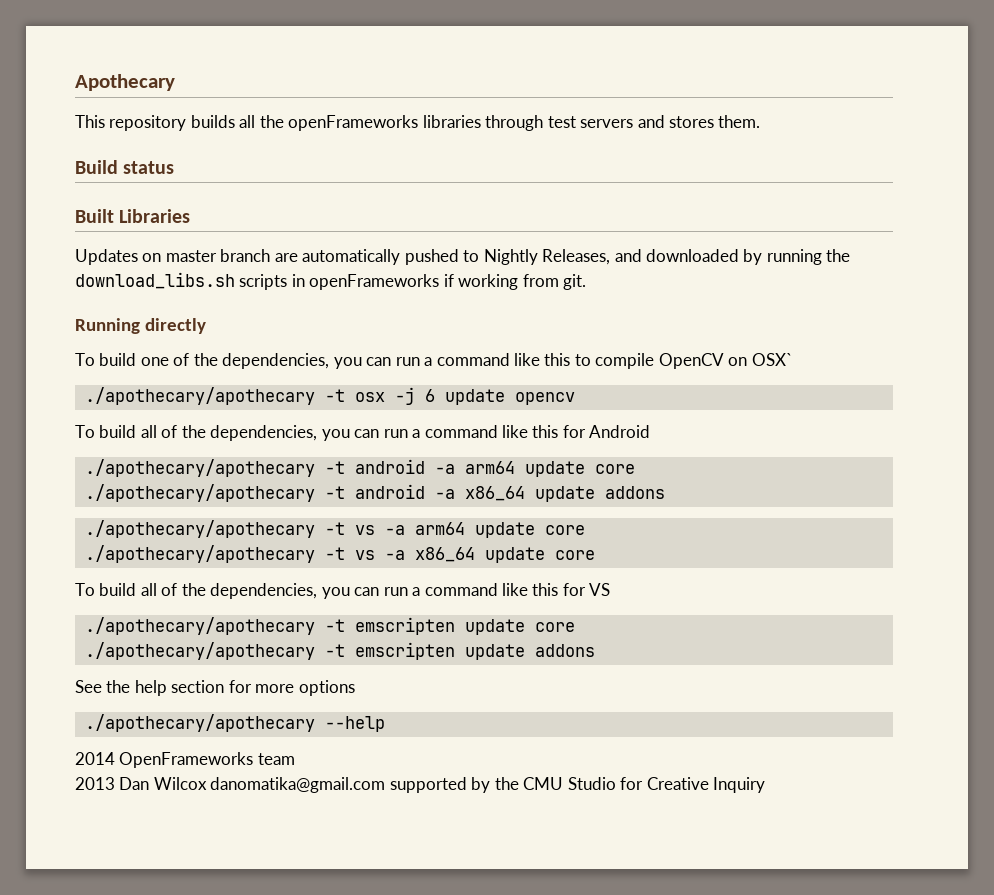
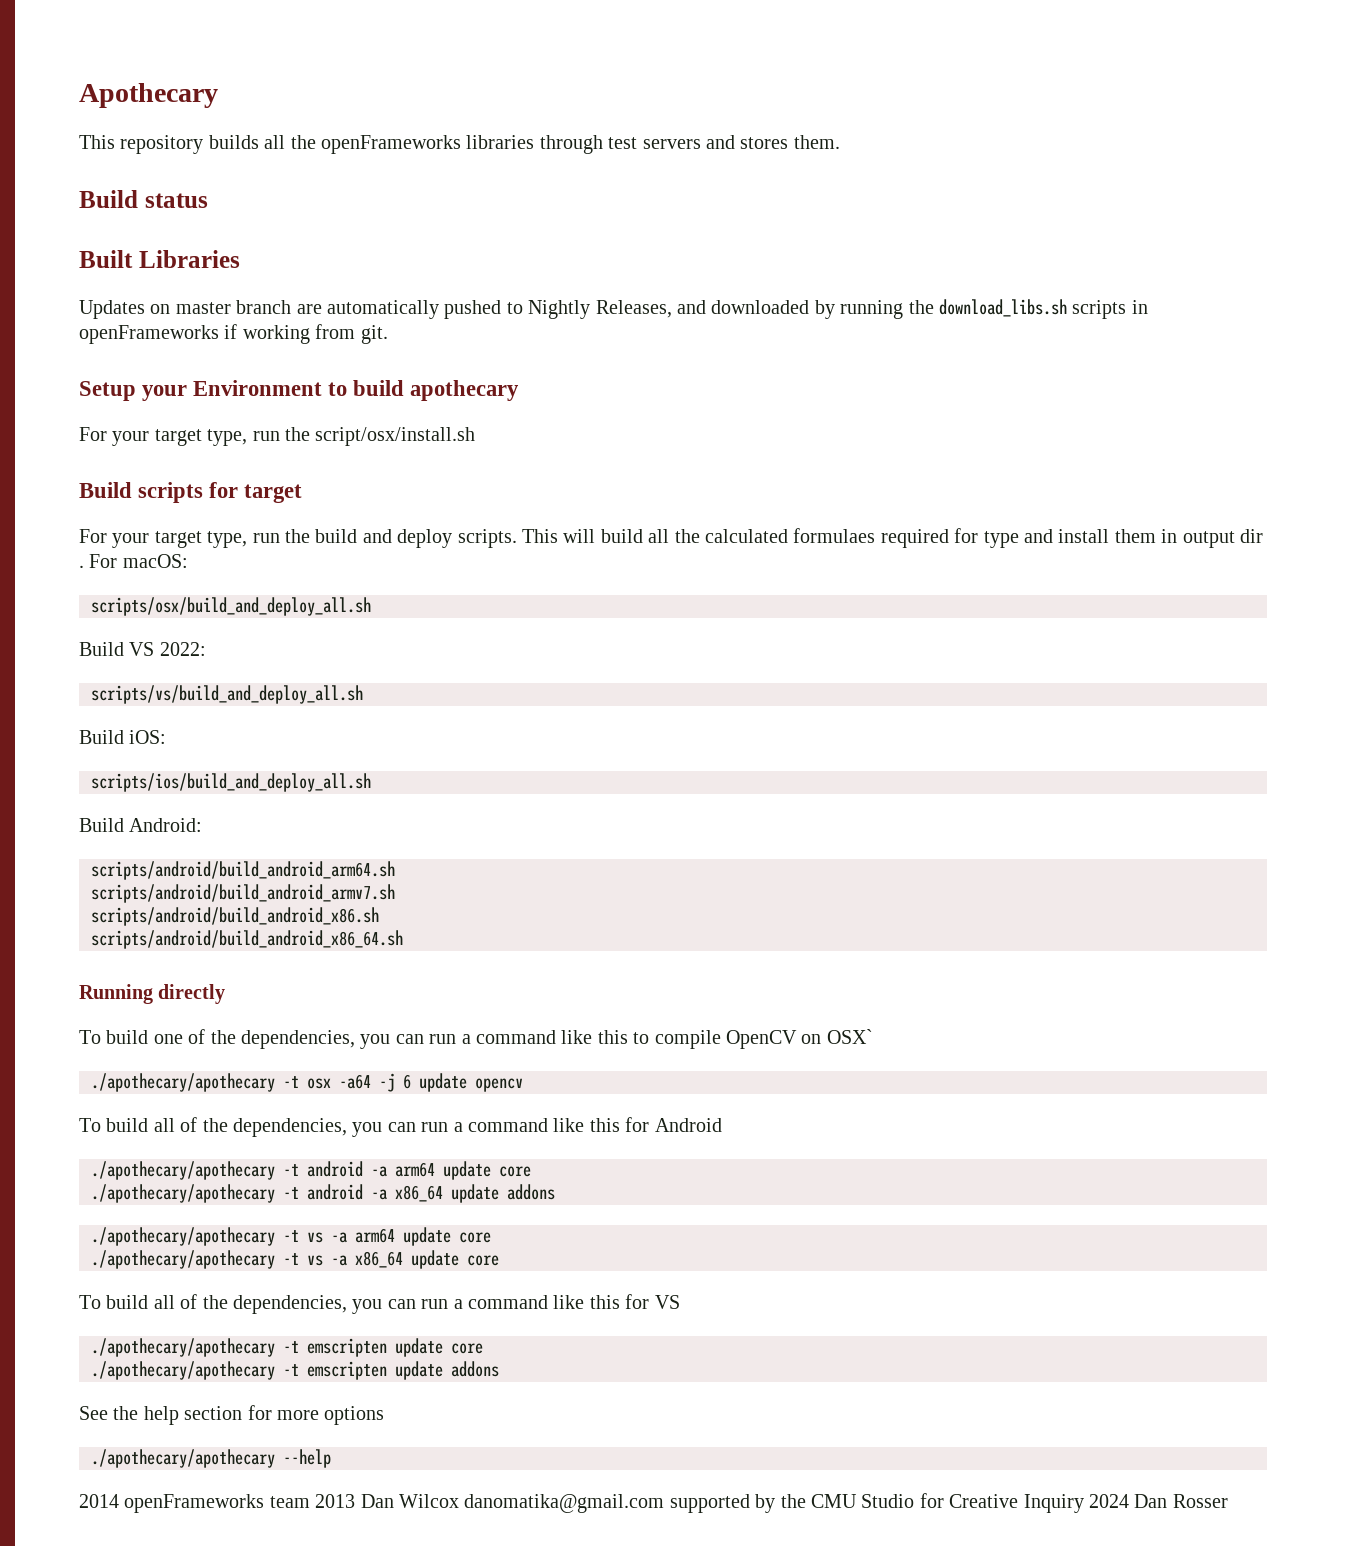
(587, 282) none -> [79,380,520,401] [79,427,476,446] [79,482,303,503] [79,528,1263,548] [79,554,188,568] [91,597,371,616] [79,642,206,656] [91,685,363,704] [79,730,167,744] [91,773,371,792] [79,818,203,832] [91,861,395,880] [91,884,395,903] [91,907,379,926] [91,930,403,949] // Setup your Environment to build apothecary // For your target type, run the script/osx/install.sh // Build scripts for target // For your target type, run the build and deploy scripts. This will build all the calculated formulaes required for type and install them in output dir . For macOS: // scripts/osx/build_and_deploy_all.sh // Build VS 2022: // scripts/vs/build_and_deploy_all.sh // Build iOS: // scripts/ios/build_and_deploy_all.sh // Build Android: // scripts/android/build_android_arm64.sh // scripts/android/build_android_armv7.sh // scripts/android/build_android_x86.sh // scripts/android/build_android_x86_64.sh
(385, 397) none -> [339,1074,371,1089] -a64
[119,752,254,768] OpenFrameworks -> [124,1494,265,1513] openFrameworks
(295, 759) // -> (310, 1502) none
(766, 785) none -> [1088,1494,1228,1508] 2024 Dan Rosser

